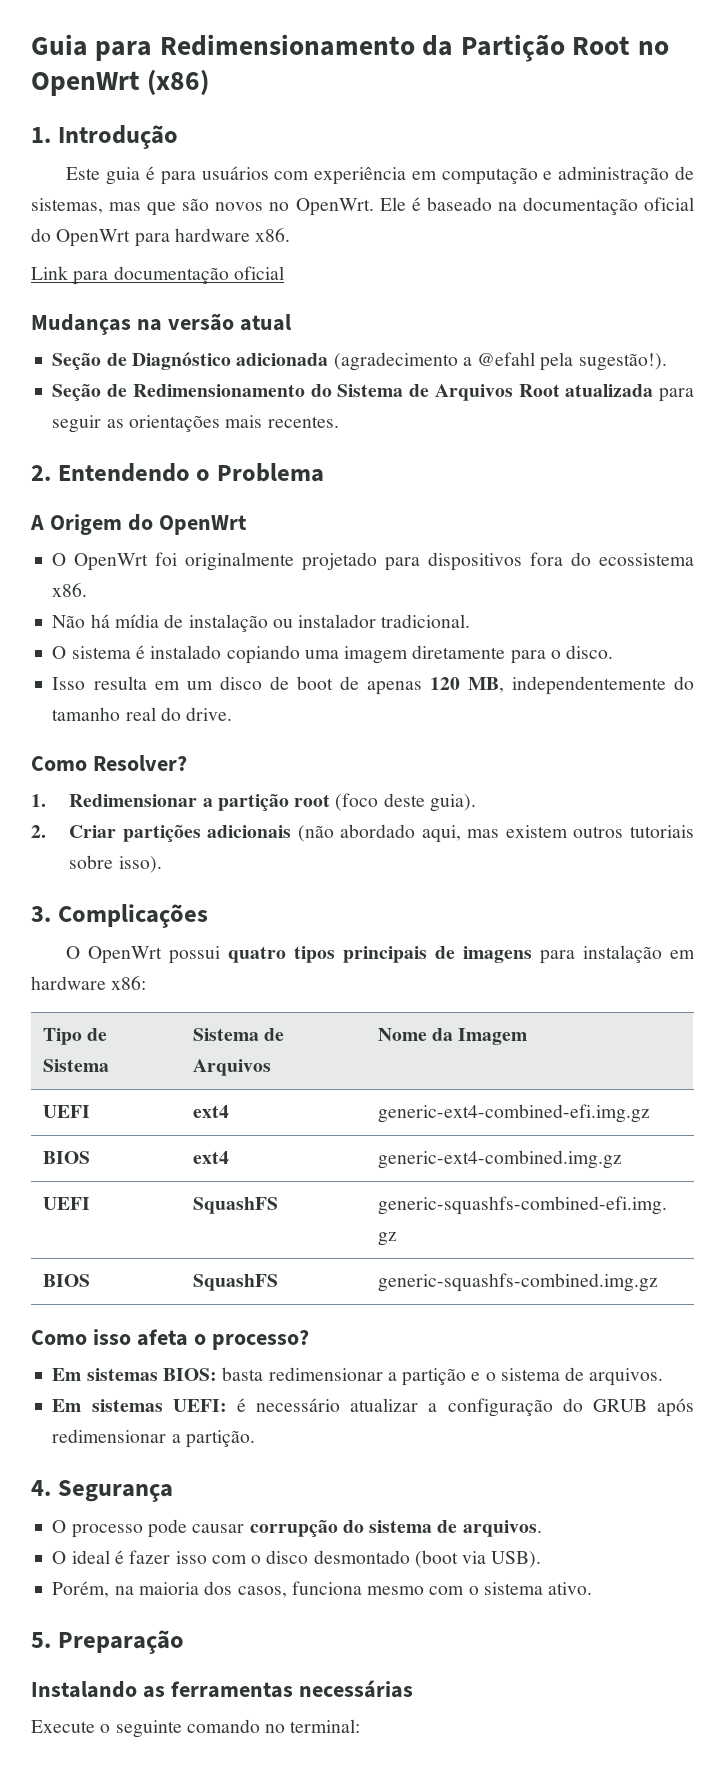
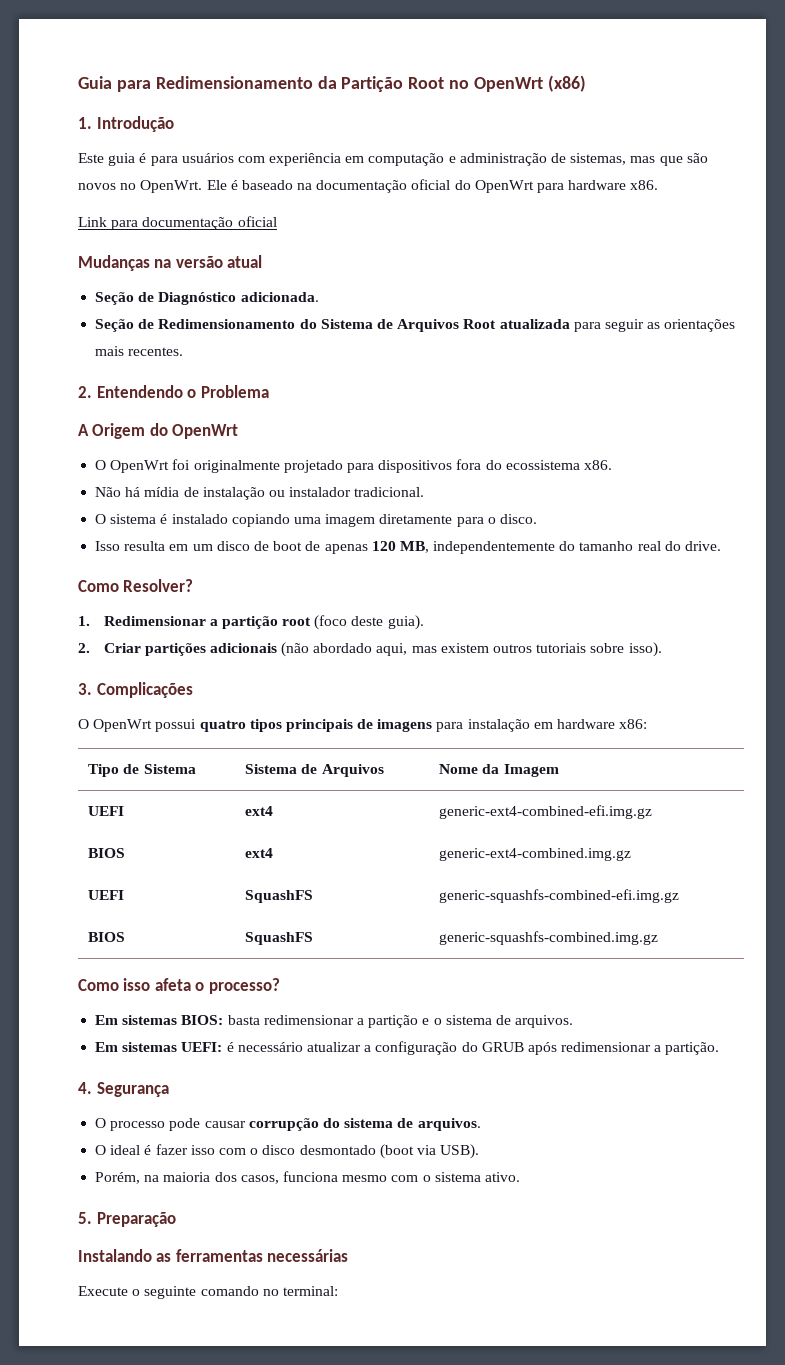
[236,352,667,371] adicionada (agradecimento a @efahl pela sugestão!). -> [240,292,319,302] adicionada.

